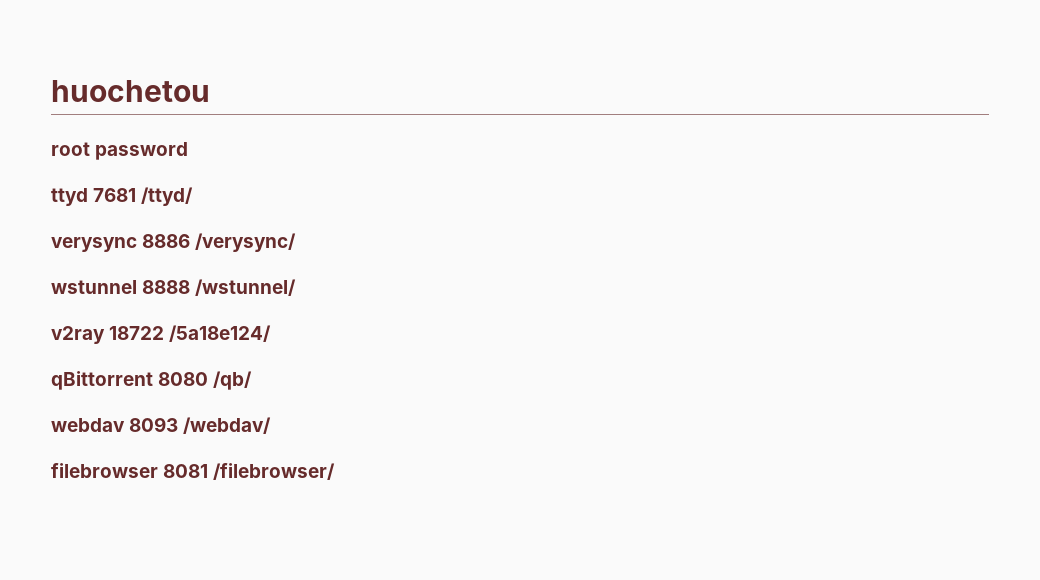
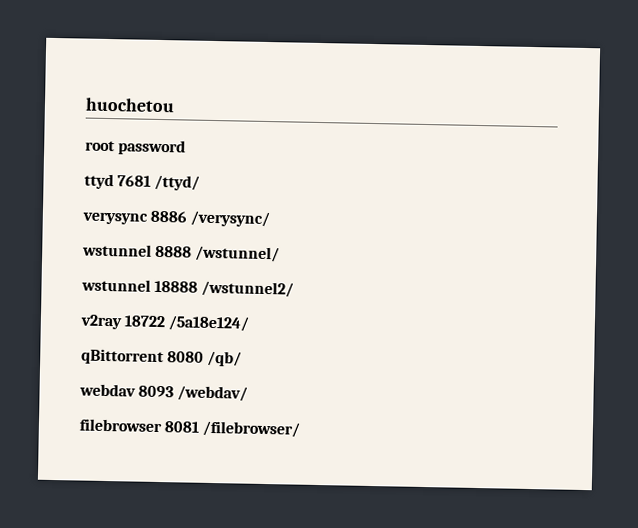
(297, 287) none -> [81,278,295,298] // wstunnel 18888 /wstunnel2/

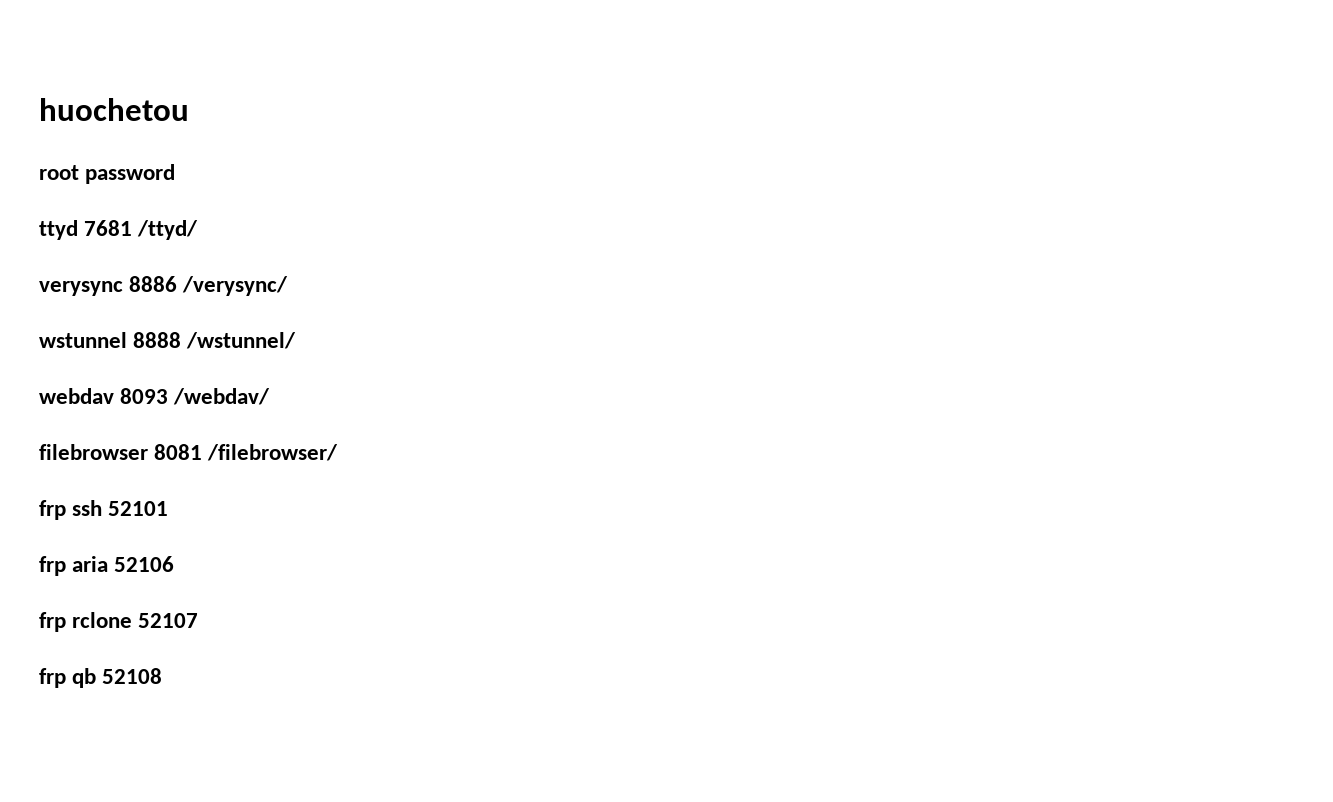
[81,278,295,298] [80,314,250,332] [81,348,243,367] // wstunnel 18888 /wstunnel2/ // v2ray 18722 /5a18e124/ // qBittorrent 8080 /qb/ -> (297, 340) none
(302, 429) none -> [39,500,169,520] [39,556,175,576] [39,612,199,632] [39,668,163,688] // frp ssh 52101 // frp aria 52106 // frp rclone 52107 // frp qb 52108

